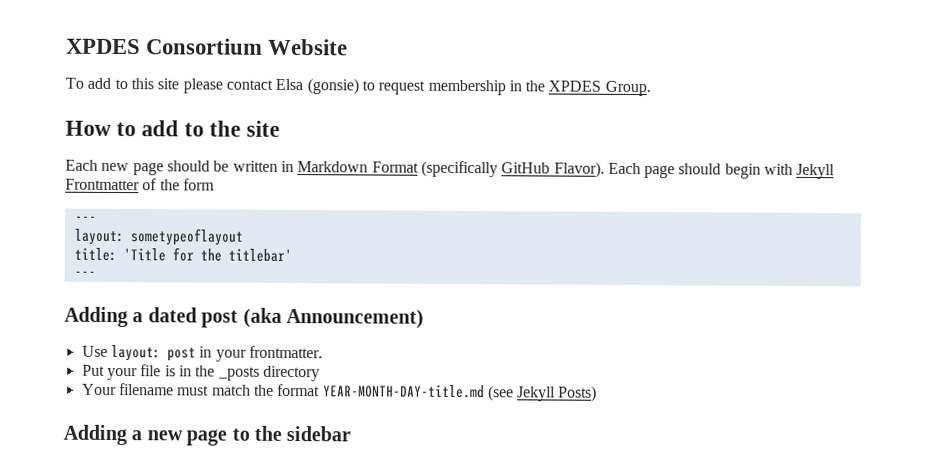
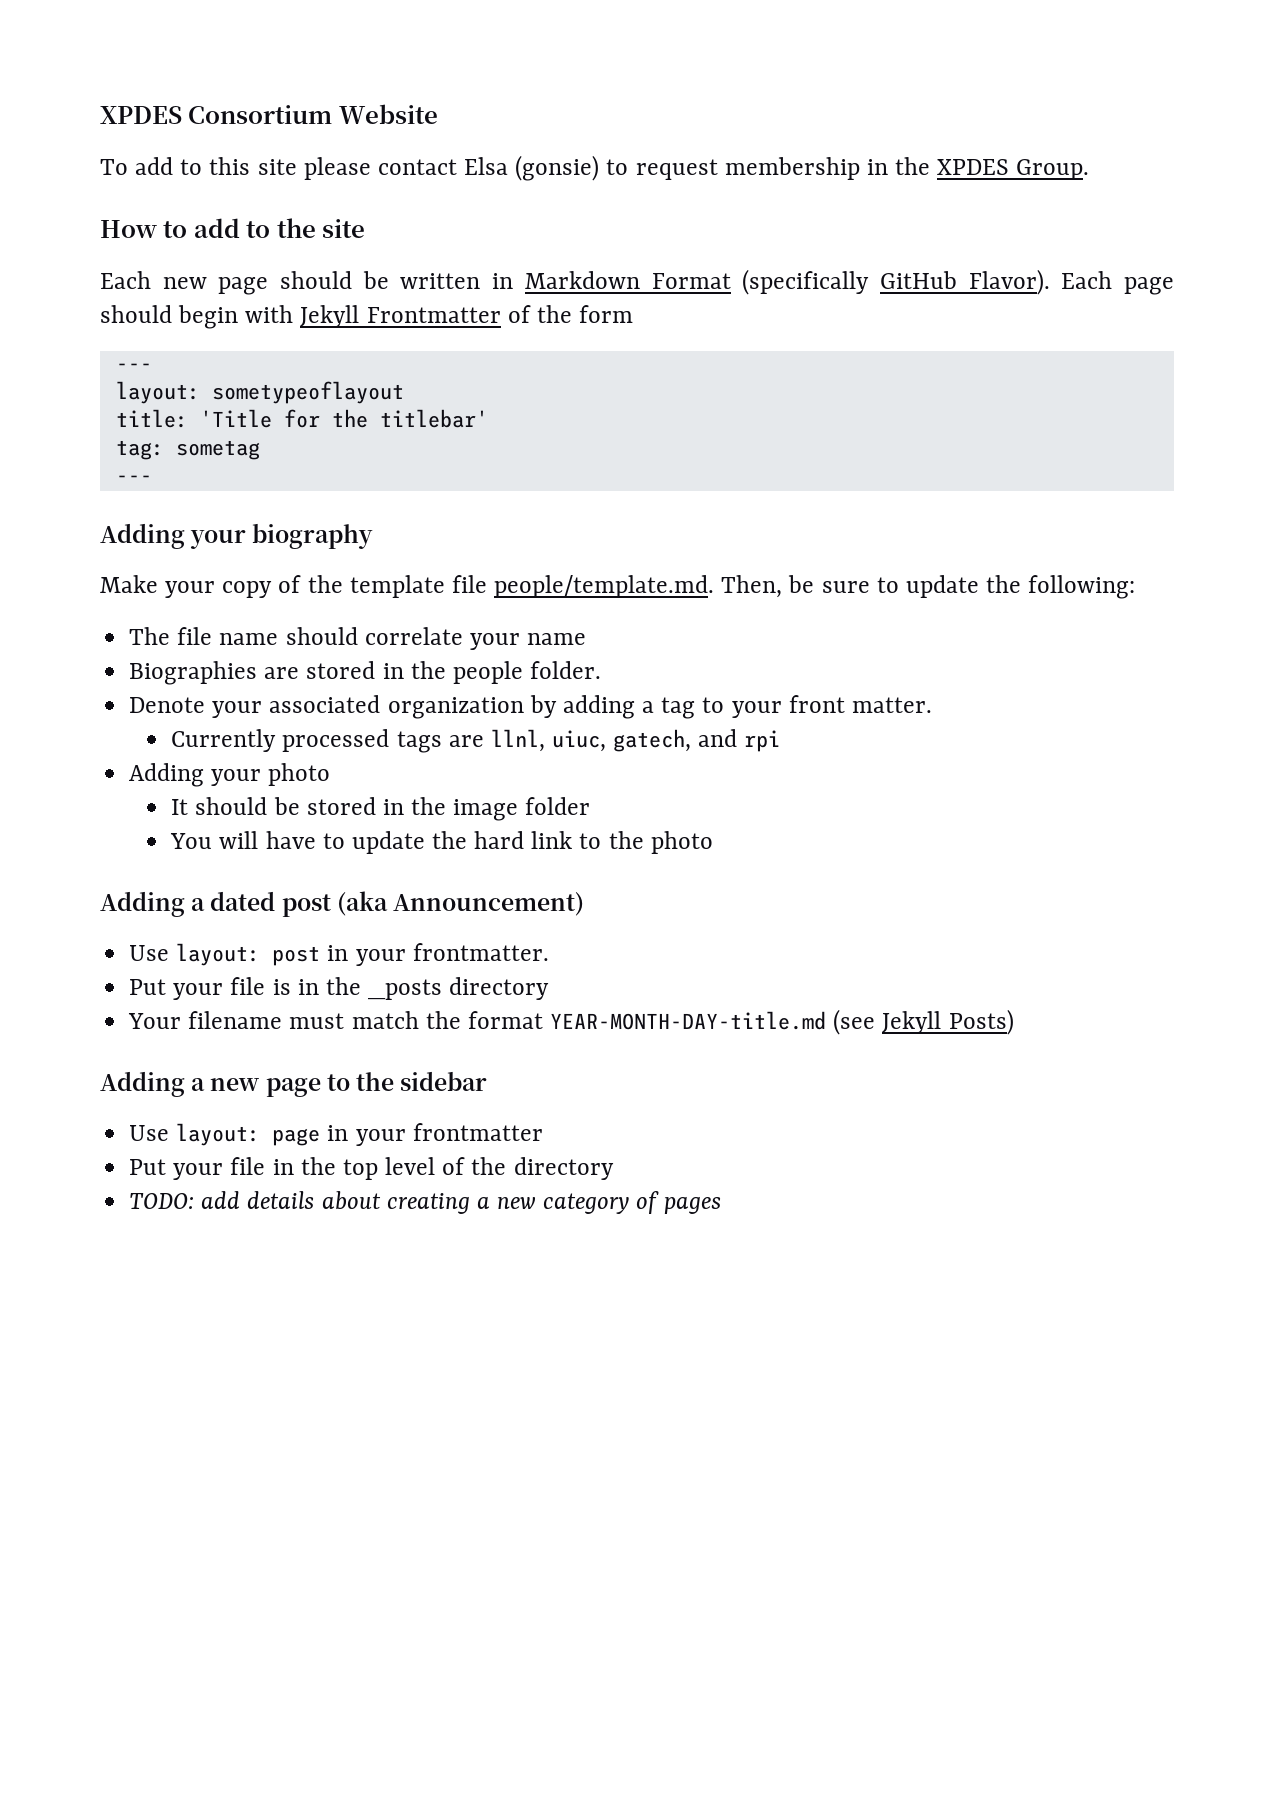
[73,270,96,277] // --- -> [115,440,260,460] [115,475,152,483] [100,523,374,549] [100,575,1136,599] [129,627,587,650] [129,661,602,685] [129,695,932,719] [171,729,781,753] [129,763,331,787] [171,797,591,821] [170,831,713,854] // tag: sometag // --- // Adding your biography // Make your copy of the template file people/template.md. Then, be sure to update the following: // The file name should correlate your name // Biographies are stored in the people folder. // Denote your associated organization by adding a tag to your front matter. // Currently processed tags are llnl, uiuc, gatech, and rpi // Adding your photo // It should be stored in the image folder // You will have to update the hard link to the photo
(352, 433) none -> [129,1123,543,1146] [129,1157,614,1180] [129,1191,721,1214] // Use layout: page in your frontmatter // Put your file in the top level of the directory // TODO: add details about creating a new category of pages

